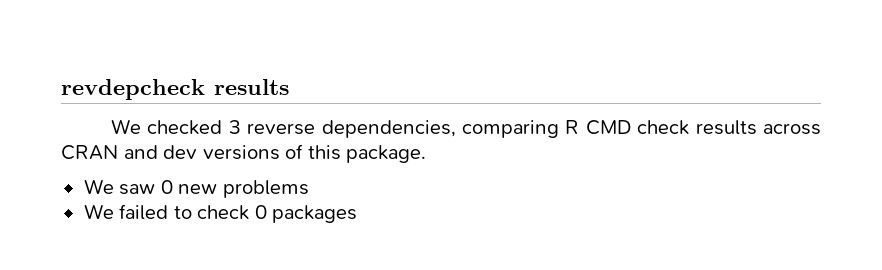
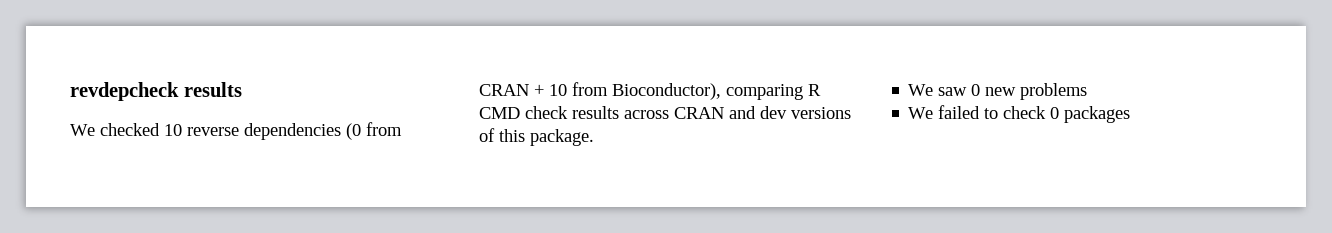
[228,120,456,138] 3 reverse dependencies, -> [164,122,402,140] [479,82,721,100] 10 reverse dependencies (0 from CRAN + 10 from Bioconductor),

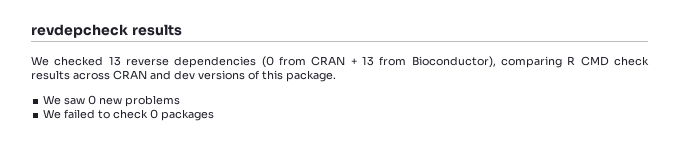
[164,124,182,136] 10 -> [108,56,121,66] 13
[549,84,567,96] 10 -> [361,56,374,66] 13

